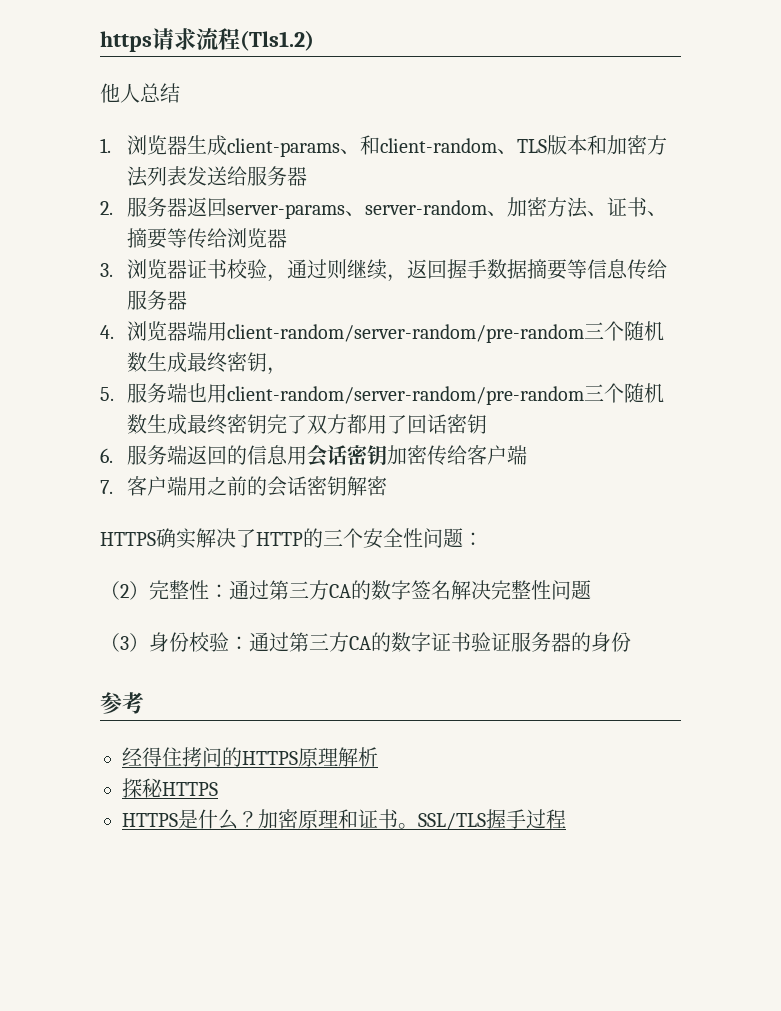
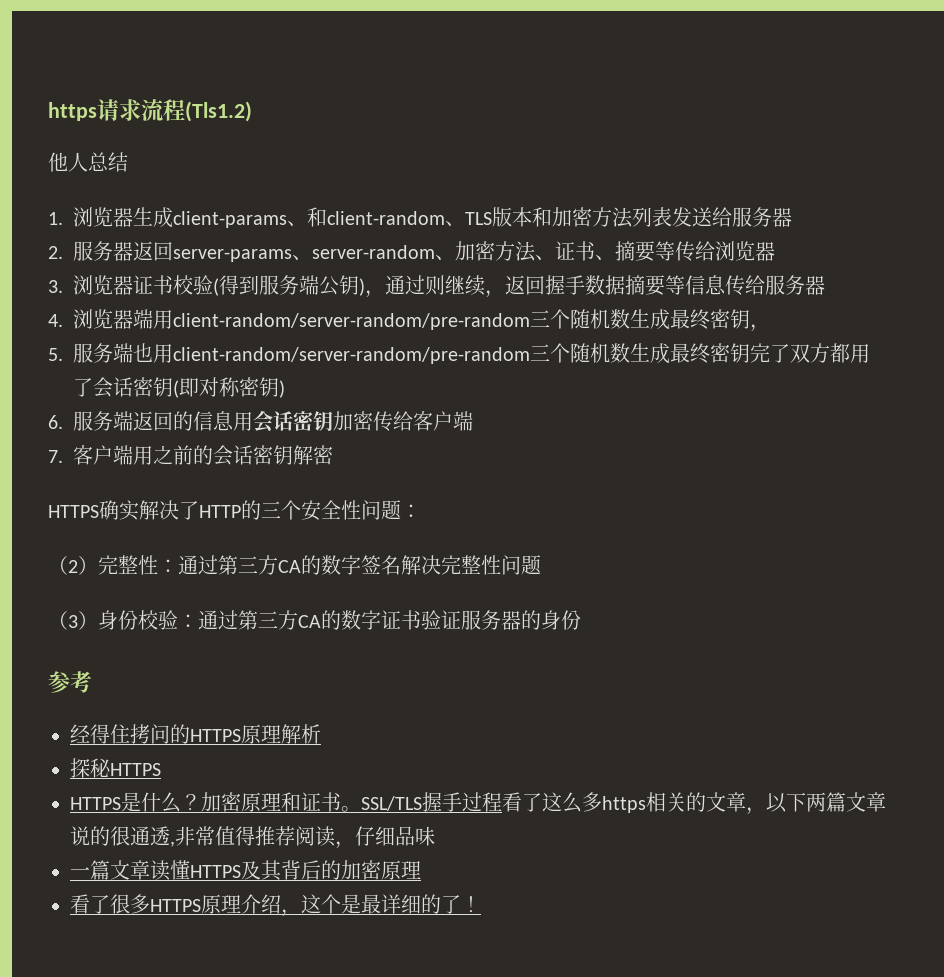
(268, 269) none -> [213,275,365,296] (得到服务端公钥)
[407,414,488,434] 回话密钥 -> [93,377,285,398] 会话密钥(即对称密钥)
(566, 819) none -> [502,792,886,815] [70,826,435,849] [70,860,421,881] [70,894,481,917] 看了这么多https相关的文章，以下两篇文章说的很通透,非常值得推荐阅读，仔细品味 // 一篇文章读懂HTTPS及其背后的加密原理 // 看了很多HTTPS原理介绍，这个是最详细的了！

